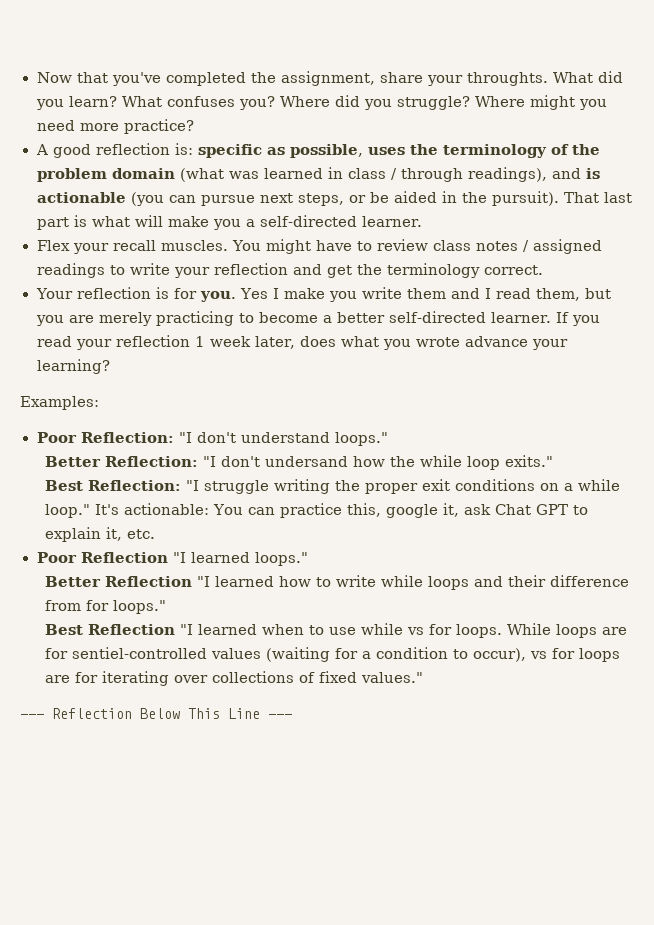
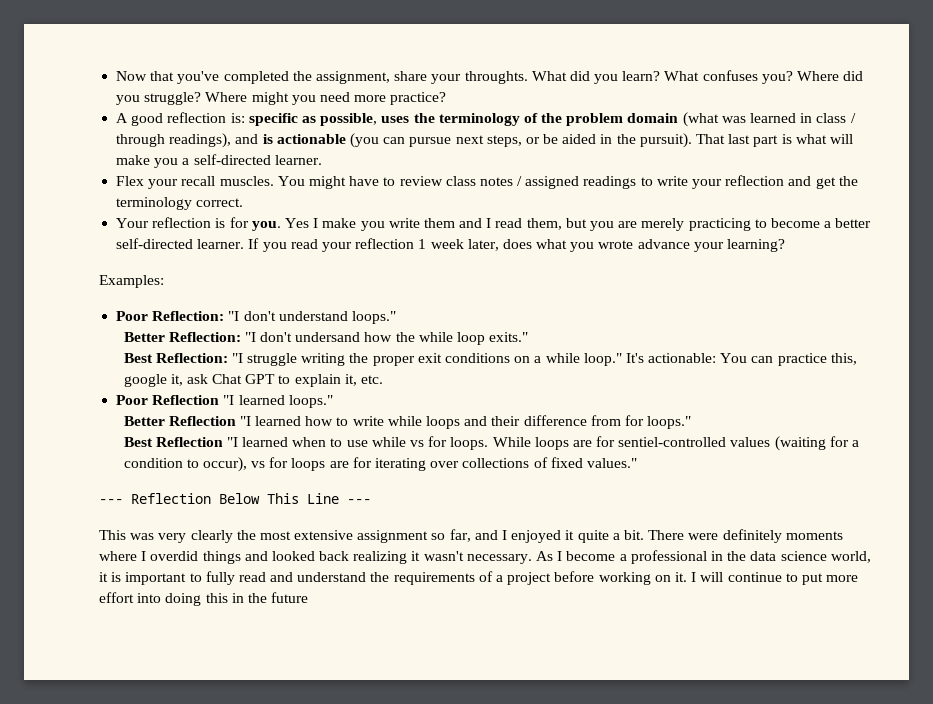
(292, 716) none -> [99,529,843,543] [99,550,871,564] [99,571,859,585] [99,592,309,606] // This was very clearly the most extensive assignment so far, and I enjoyed it quite a bit. There were definitely moments where I overdid things and looked back realizing it wasn't necessary. As I become a professional in the data science world, it is important to fully read and understand the requirements of a project before working on it. I will continue to put more effort into doing this in the future

